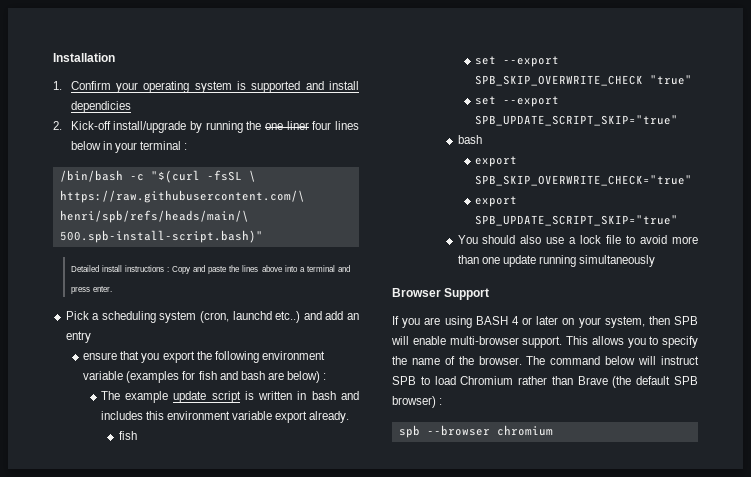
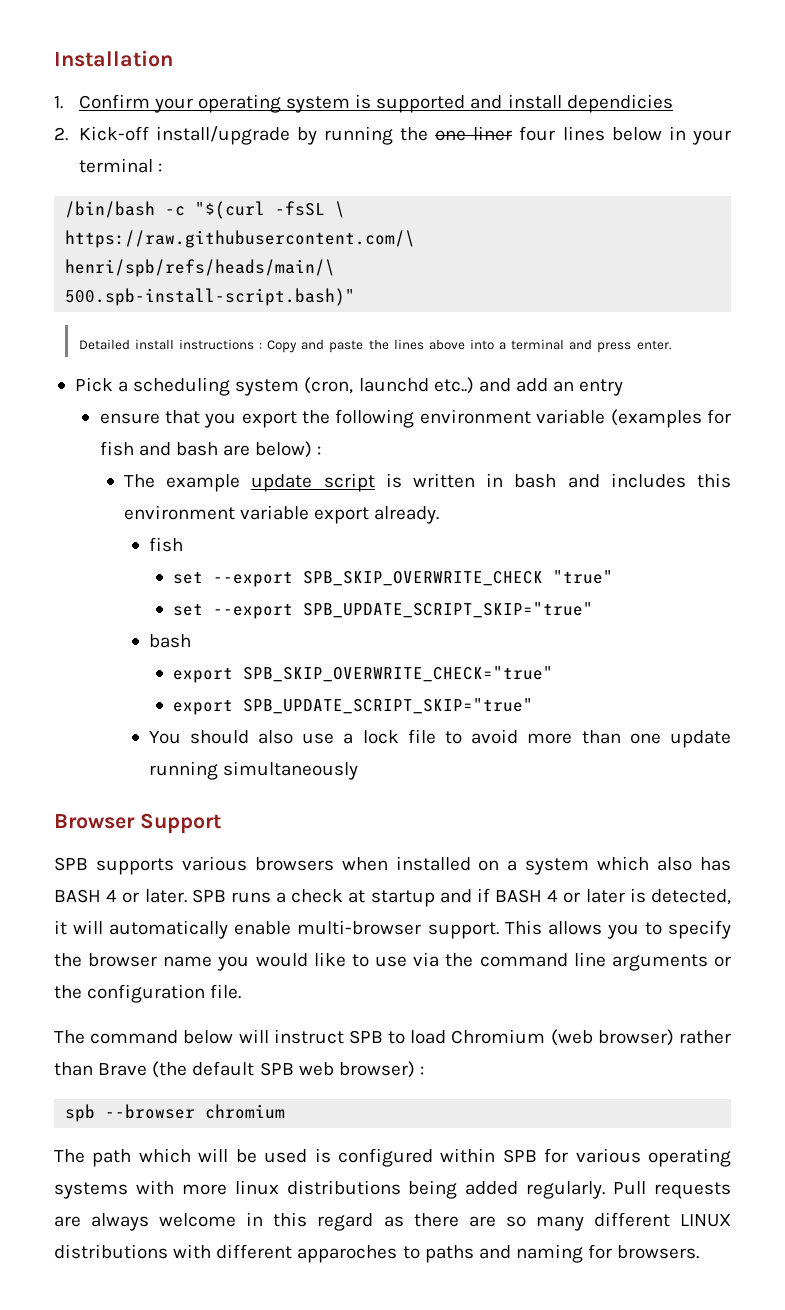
[392,316,698,328] [391,336,409,345] If you are using BASH 4 or later on your system, then SPB will -> [54,856,732,875] [54,888,731,907] [54,920,229,939] SPB supports various browsers when installed on a system which also has BASH 4 or later. SPB runs a check at startup and if BASH 4 or later is detected, it will automatically
[411,356,522,365] name of the browser. -> [88,952,731,971] [54,984,242,1003] browser name you would like to use via the command line arguments or the configuration file. //
(514, 380) none -> [550,1029,674,1046] (web browser)
(698, 380) none -> [298,1062,334,1076] web
(553, 430) none -> [54,1148,731,1167] [54,1180,732,1199] [54,1212,731,1231] [54,1244,700,1263] // The path which will be used is configured within SPB for various operating systems with more linux distributions being added regularly. Pull requests are always welcome in this regard as there are so many different LINUX distributions with different apparoches to paths and naming for browsers.

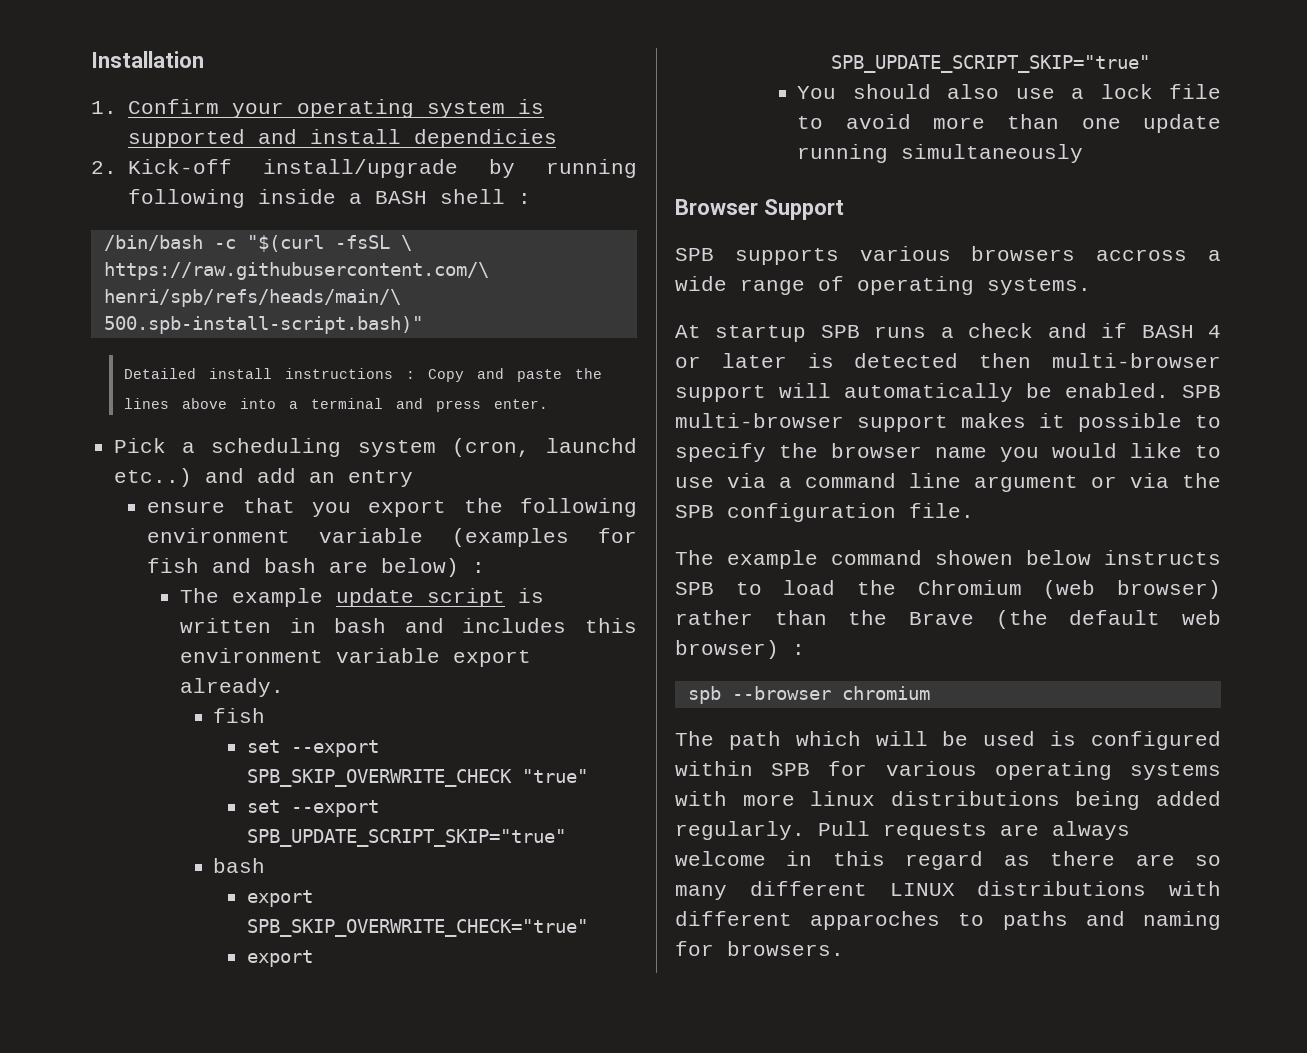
[400,126,731,145] [78,158,153,173] the one liner four lines below in your terminal -> [127,189,505,208] following inside a BASH shell
[341,856,732,875] [54,889,187,903] when installed on a system which also has BASH 4 or later. -> [1096,249,1221,261] [675,276,1091,295] [675,325,807,342] accross a wide range of operating systems. // At startup
[348,890,435,907] at startup -> (1034, 330) none
[650,889,731,905] [54,920,639,939] detected, it will automatically enable multi-browser support. This allows you -> [854,353,1221,368] [675,383,1221,402] [675,413,1182,432] detected then multi-browser support will automatically be enabled. SPB multi-browser support makes it possible
[445,953,474,967] the -> [779,477,792,488] a
[611,954,731,971] [54,984,242,1003] [54,1029,344,1044] arguments or the configuration file. // The command below will instruct -> [974,473,1221,492] [675,503,974,522] [675,550,1221,569] argument or via the SPB configuration file. // The example command showen below instructs
(447, 1037) none -> [857,580,896,595] the
(93, 1069) none -> [848,610,888,625] the
[259,1062,294,1076] SPB -> (1161, 617) none

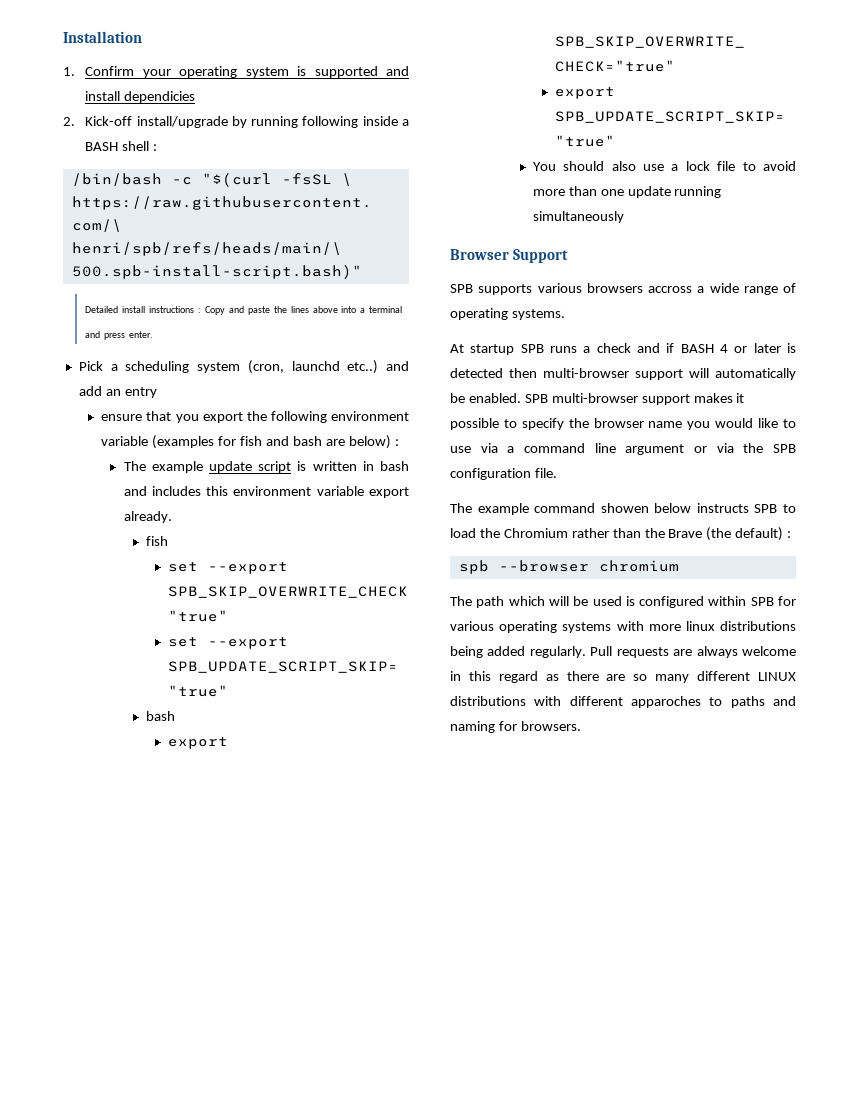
[1043,580,1221,599] (web browser) -> (568, 533) none
[1069,610,1221,625] [675,640,779,659] default web browser) -> [735,527,784,541] default)

